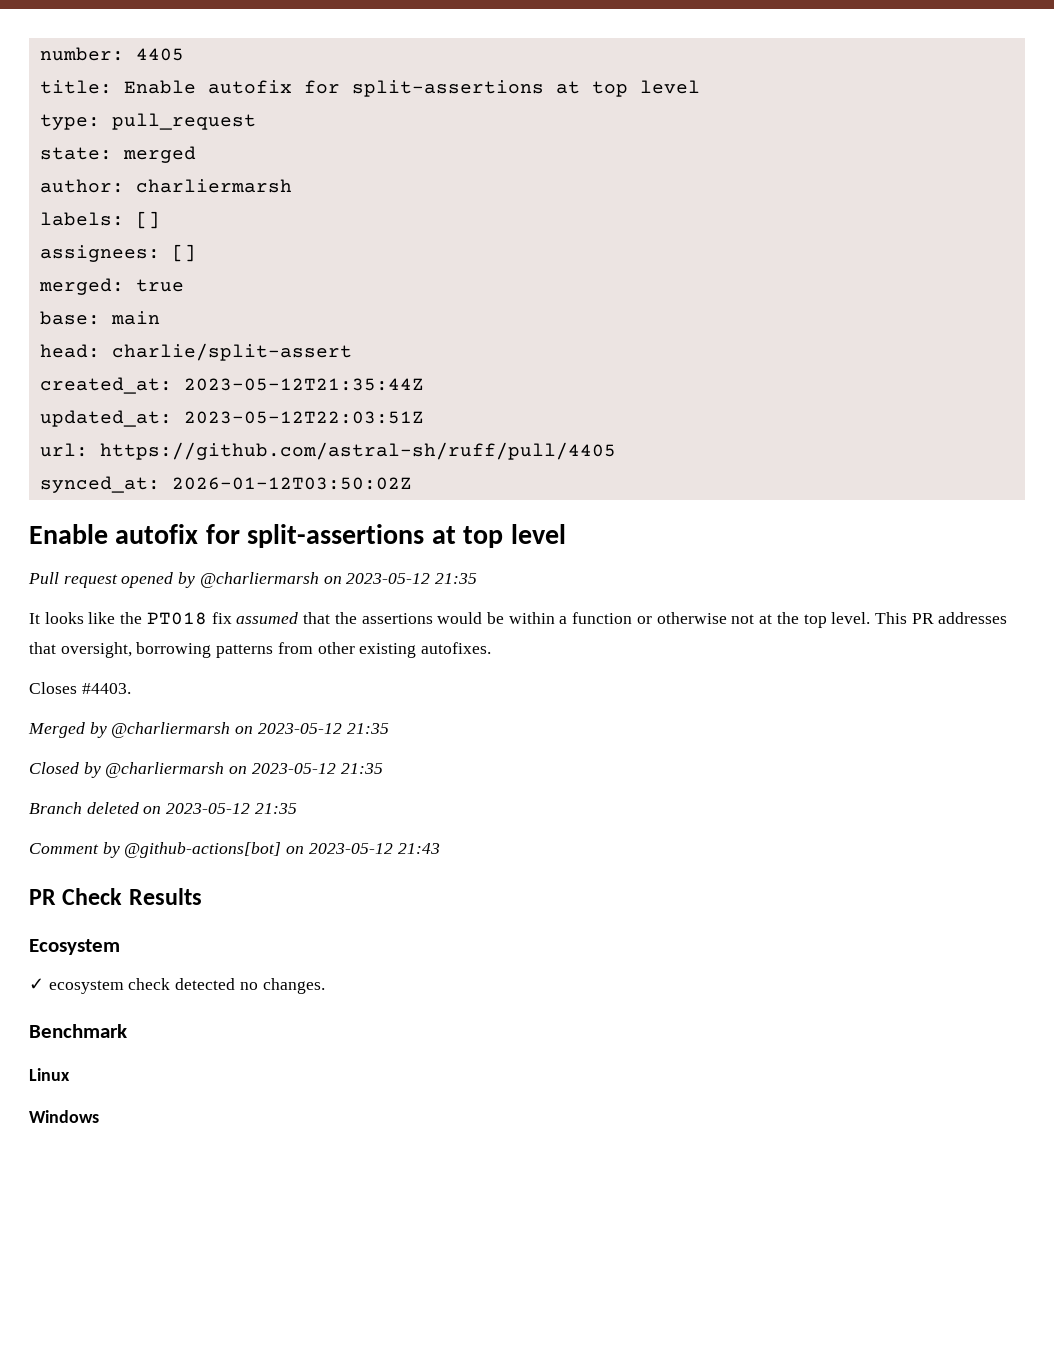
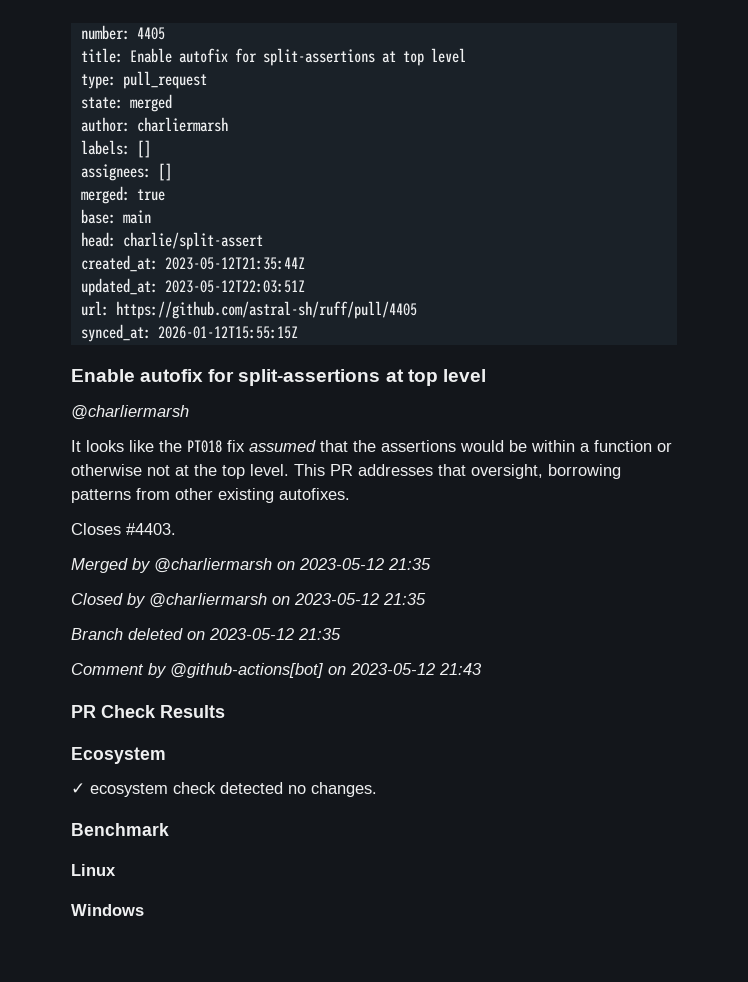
[171,477,412,490] [29,524,566,548] [28,572,478,588] 2026-01-12T03:50:02Z // Enable autofix for split-assertions at top level // Pull request opened by @charliermarsh on 2023-05-12 21:35 -> [157,326,298,339] [71,369,486,386] [71,405,189,420] 2026-01-12T15:55:15Z // Enable autofix for split-assertions at top level // @charliermarsh

